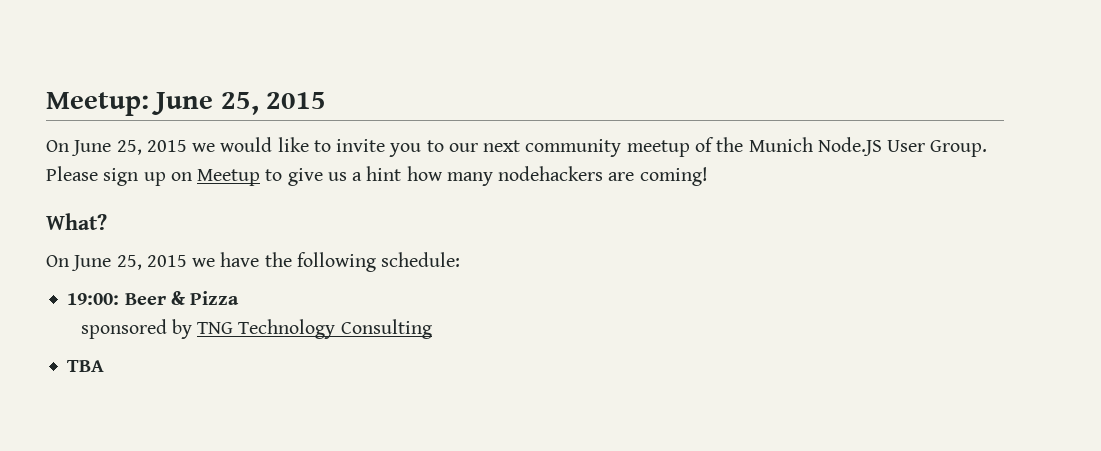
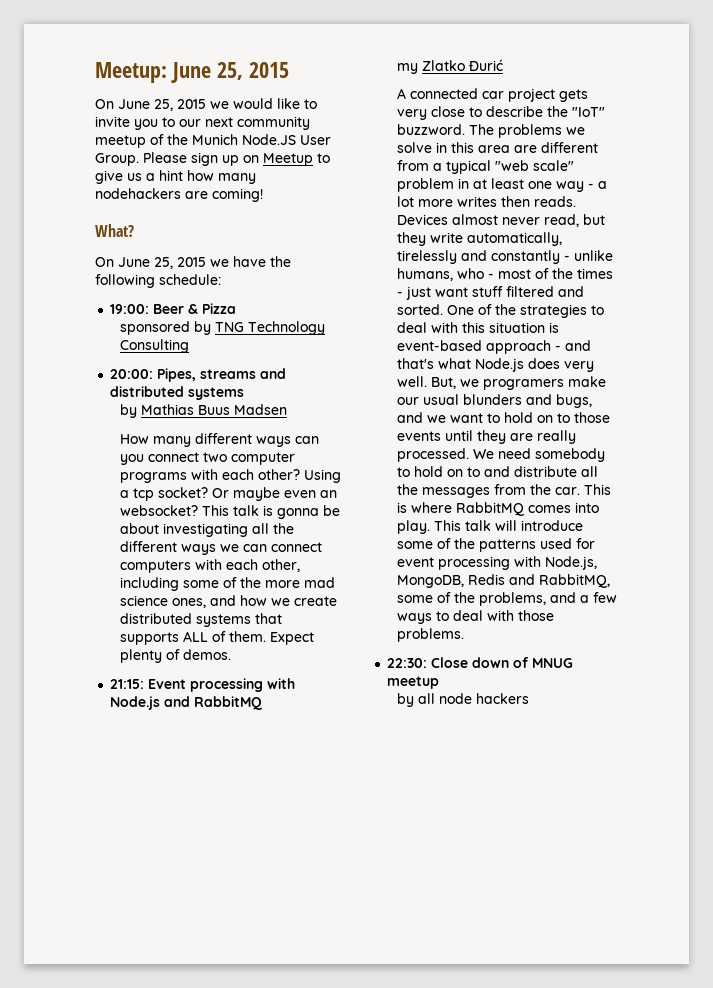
[67,360,105,372] TBA -> [110,368,287,382] [110,386,245,400] [119,404,287,418] [119,433,319,447] [119,452,295,465] [119,469,341,483] [119,487,337,501] [119,505,340,519] [119,523,294,537] [119,541,322,555] [119,559,300,573] [119,577,335,591] [119,595,337,608] [119,613,282,627] [119,631,314,645] [119,649,231,663] [110,678,296,692] [110,696,263,710] [396,59,503,74] [396,88,588,102] [396,106,605,120] [396,124,585,138] [396,142,598,153] [396,160,574,174] [396,178,607,192] [396,196,576,207] [396,214,605,227] [396,232,562,246] [396,250,613,264] [396,268,613,281] [396,286,584,300] [396,304,604,318] [396,322,559,333] [396,340,591,354] [396,358,594,372] [396,376,606,390] [396,394,592,408] [396,412,610,423] [396,430,576,444] [396,448,605,462] [396,466,598,477] [396,484,611,498] [396,502,599,516] [396,520,583,534] [396,538,595,552] [396,556,597,570] [396,574,610,588] [396,592,617,606] [396,610,554,624] [396,628,464,642] [387,657,574,668] [387,676,440,689] [396,693,529,707] 20:00: Pipes, streams and distributed systems // by Mathias Buus Madsen // How many different ways can you connect two computer programs with each other? Using a tcp socket? Or maybe even an websocket? This talk is gonna be about investigating all the different ways we can connect computers with each other, including some of the more mad science ones, and how we create distributed systems that supports ALL of them. Expect plenty of demos. // 21:15: Event processing with Node.js and RabbitMQ // my Zlatko Đurić // A connected car project gets very close to describe the "IoT" buzzword. The problems we solve in this area are different from a typical "web scale" problem in at least one way - a lot more writes then reads. Devices almost never read, but they write automatically, tirelessly and constantly - unlike humans, who - most of the times - just want stuff filtered and sorted. One of the strategies to deal with this situation is event-based approach - and that's what Node.js does very well. But, we programers make our usual blunders and bugs, and we want to hold on to those events until they are really processed. We need somebody to hold on to and distribute all the messages from the car. This is where RabbitMQ comes into play. This talk will introduce some of the patterns used for event processing with Node.js, MongoDB, Redis and RabbitMQ, some of the problems, and a few ways to deal with those problems. // 22:30: Close down of MNUG meetup // by all node hackers

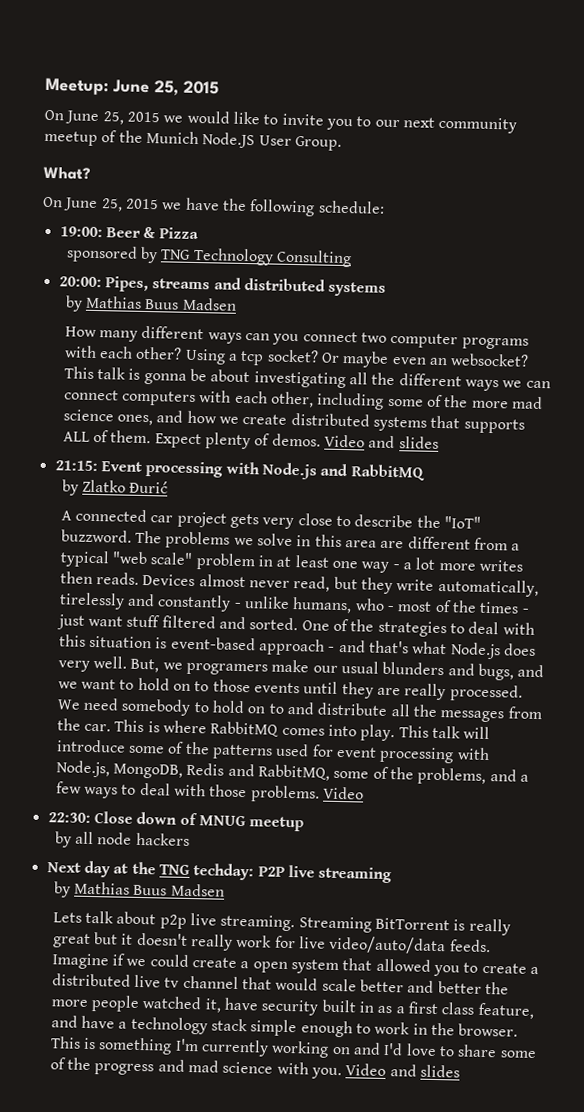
[143,152,330,166] [95,170,256,184] [95,188,263,202] Please sign up on Meetup to give us a hint how many nodehackers are coming! -> (342, 143) none
(231, 654) none -> [323,434,439,449] Video and slides
[396,63,418,74] my -> [61,479,79,496] by
(464, 635) none -> [322,786,364,800] Video
(529, 698) none -> [46,860,393,884] [53,881,225,898] [52,910,511,936] [52,932,491,955] [51,953,539,977] [51,973,509,995] [50,995,534,1019] [50,1015,519,1038] [49,1036,537,1059] [49,1057,460,1080] // Next day at the TNG techday: P2P live streaming // by Mathias Buus Madsen // Lets talk about p2p live streaming. Streaming BitTorrent is really great but it doesn't really work for live video/auto/data feeds. Imagine if we could create a open system that allowed you to create a distributed live tv channel that would scale better and better the more people watched it, have security built in as a first class feature, and have a technology stack simple enough to work in the browser. This is something I'm currently working on and I'd love to share some of the progress and mad science with you. Video and slides

